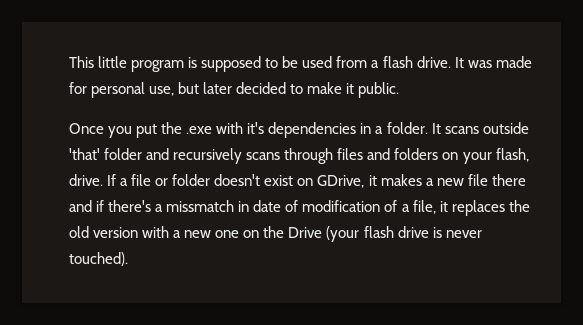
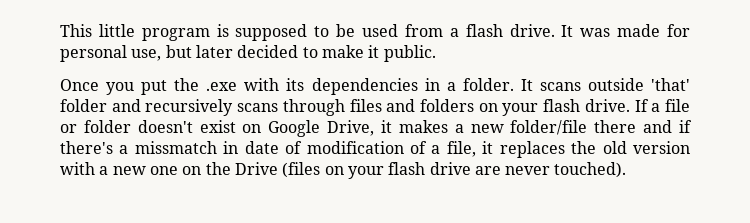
[247,122,265,134] it's -> [286,78,305,91] its
[495,148,529,162] flash, -> [543,99,581,112] flash
[317,175,365,188] GDrive, -> [268,120,375,137] Google Drive,
[467,174,488,186] file -> [510,120,588,135] folder/file
[326,226,360,242] (your -> [282,162,384,179] (files on your
[432,227,442,238] is -> [474,166,501,175] are

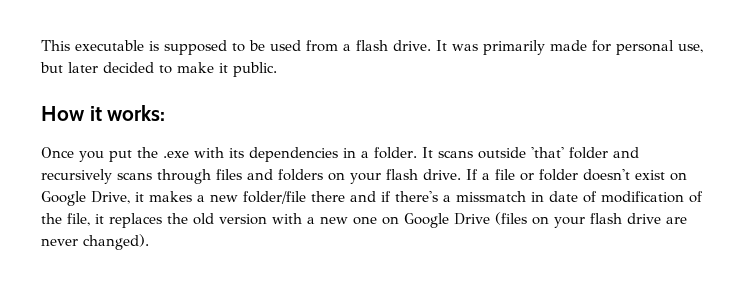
[98,24,210,41] little program -> [75,40,144,51] executable
(611, 32) none -> [483,40,545,55] primarily
(436, 53) none -> [41,105,166,121] // How it works:
[431,145,441,154] a -> [41,213,62,224] the
[205,162,231,175] the -> [404,213,449,228] Google
[554,162,627,178] touched). -> [83,234,149,250] changed).

